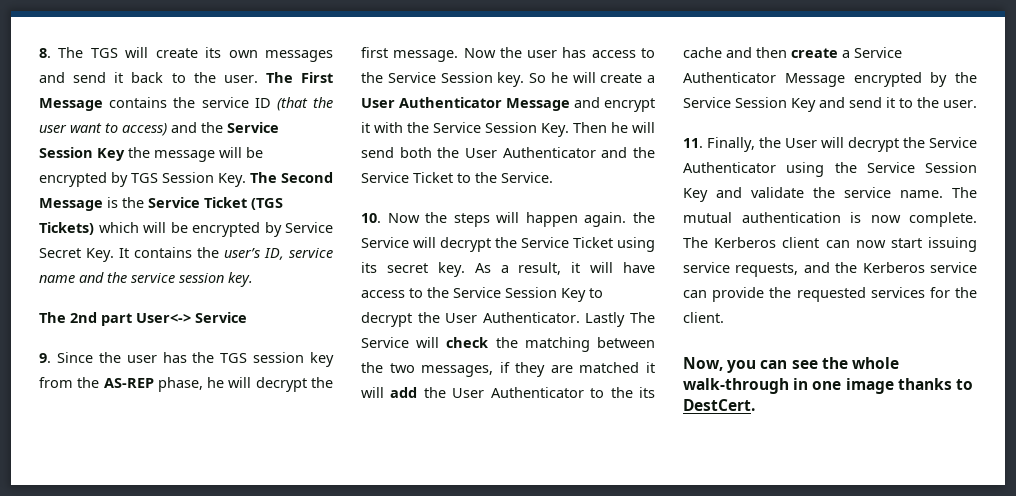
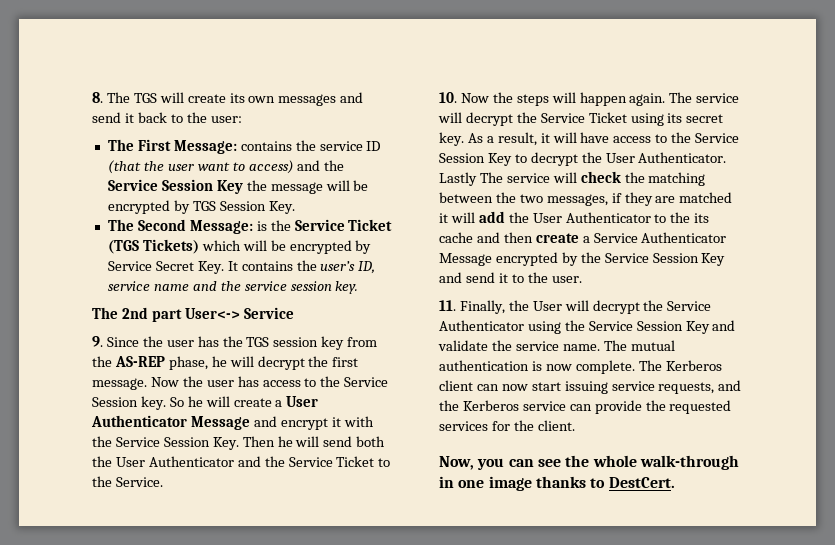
[223,75,258,83] user. -> [210,116,242,123] user: //
[39,98,103,111] Message -> [173,140,237,154] Message:
(246, 180) none -> (295, 207) //
[39,198,103,211] Message -> [189,220,253,234] Message:
[633,212,655,223] [361,237,409,248] the Service -> [669,92,740,103] The service
[361,337,409,348] Service -> [506,173,550,183] service

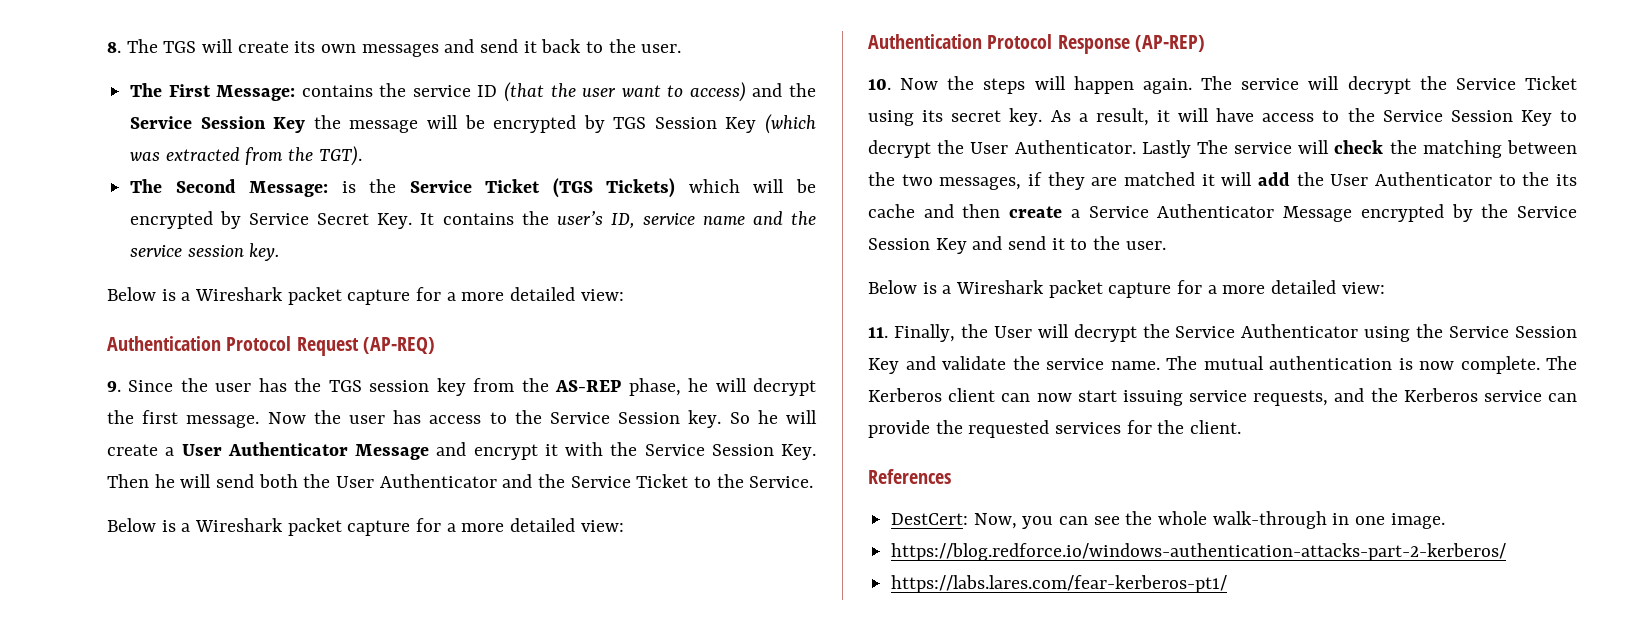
[210,116,242,123] user: -> [641,44,682,53] user.
[268,201,295,214] Key. -> [725,114,816,134] [130,146,362,166] Key (which was extracted from the TGT).
[92,307,294,322] The 2nd part User<-> Service -> [107,287,624,305] [107,336,435,356] Below is a Wireshark packet capture for a more detailed view: // Authentication Protocol Request (AP-REQ)
(163, 482) none -> [107,518,624,536] [868,34,1205,54] // Below is a Wireshark packet capture for a more detailed view: // Authentication Protocol Response (AP-REP)
(582, 279) none -> [868,280,1385,298] // Below is a Wireshark packet capture for a more detailed view:
(575, 425) none -> [868,469,951,484] [891,513,969,525] References // DestCert:
[488,476,675,491] image thanks to DestCert. -> [1390,513,1445,529] [891,543,1507,561] [891,575,1228,593] image. // https://blog.redforce.io/windows-authentication-attacks-part-2-kerberos/ // https://labs.lares.com/fear-kerberos-pt1/

